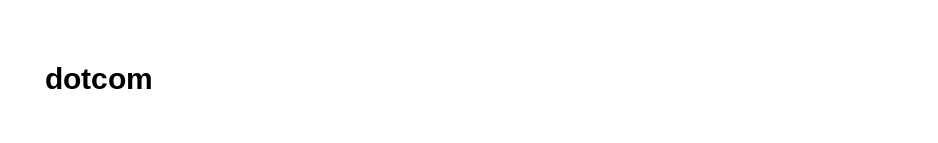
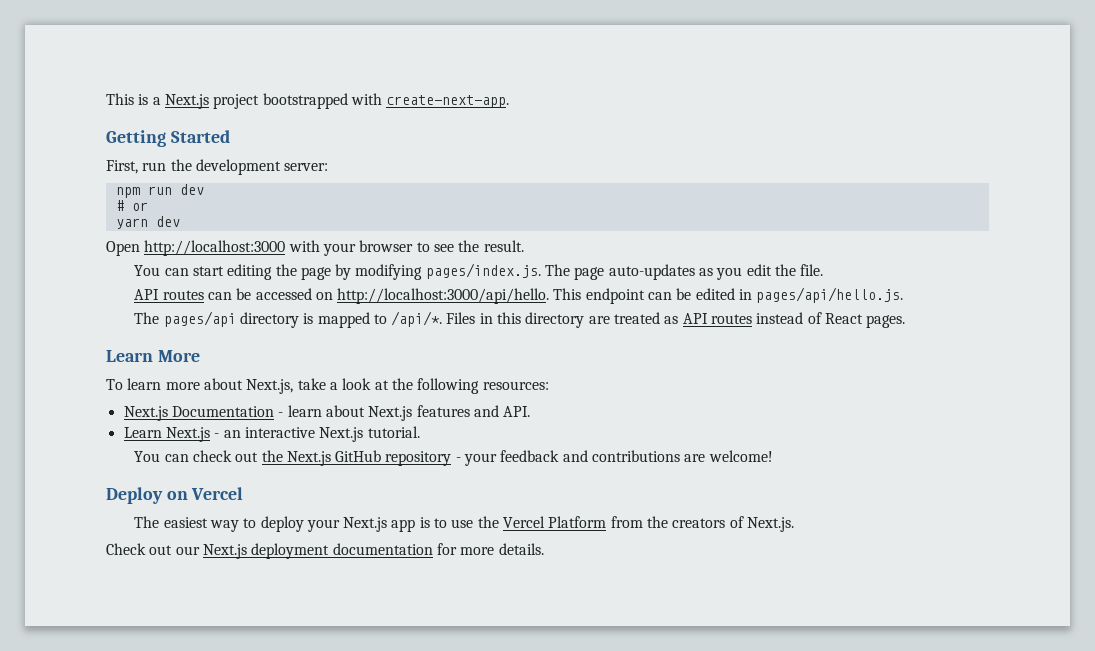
[45,67,153,89] dotcom -> [106,93,510,109] [106,130,230,147] [106,159,329,175] [115,184,204,198] [115,200,148,211] [115,216,180,229] [106,240,524,256] [134,263,824,280] [134,287,904,304] [134,311,906,328] [106,350,200,362] [106,378,549,394] [123,405,531,421] [123,426,420,442] [134,450,773,466] [106,487,244,504] [134,516,795,532] [106,543,544,559] This is a Next.js project bootstrapped with create-next-app. // Getting Started // First, run the development server: // npm run dev // # or // yarn dev // Open http://localhost:3000 with your browser to see the result. // You can start editing the page by modifying pages/index.js. The page auto-updates as you edit the file. // API routes can be accessed on http://localhost:3000/api/hello. This endpoint can be edited in pages/api/hello.js. // The pages/api directory is mapped to /api/*. Files in this directory are treated as API routes instead of React pages. // Learn More // To learn more about Next.js, take a look at the following resources: // Next.js Documentation - learn about Next.js features and API. // Learn Next.js - an interactive Next.js tutorial. // You can check out the Next.js GitHub repository - your feedback and contributions are welcome! // Deploy on Vercel // The easiest way to deploy your Next.js app is to use the Vercel Platform from the creators of Next.js. // Check out our Next.js deployment documentation for more details.

